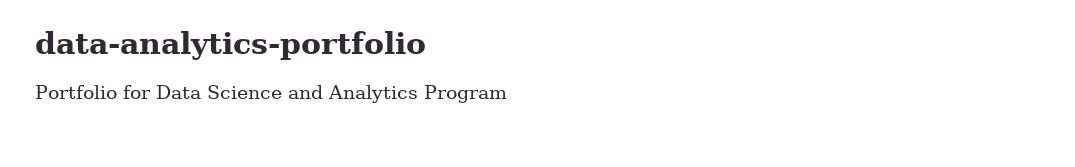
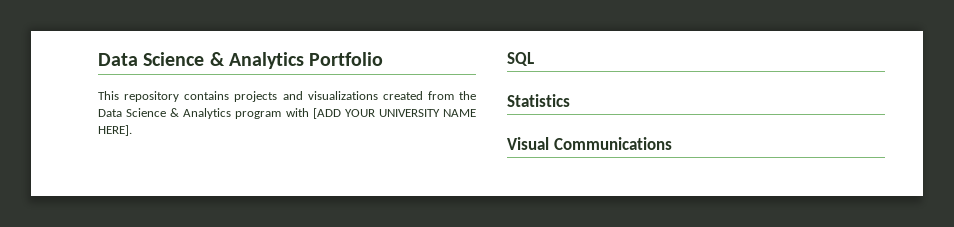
[35,31,426,60] [35,85,507,103] data-analytics-portfolio // Portfolio for Data Science and Analytics Program -> [98,52,384,69] [98,91,476,102] [98,108,476,119] [98,125,132,136] [507,52,534,66] [507,94,570,107] [507,137,672,150] Data Science & Analytics Portfolio // This repository contains projects and visualizations created from the Data Science & Analytics program with [ADD YOUR UNIVERSITY NAME HERE]. // SQL // Statistics // Visual Communications

